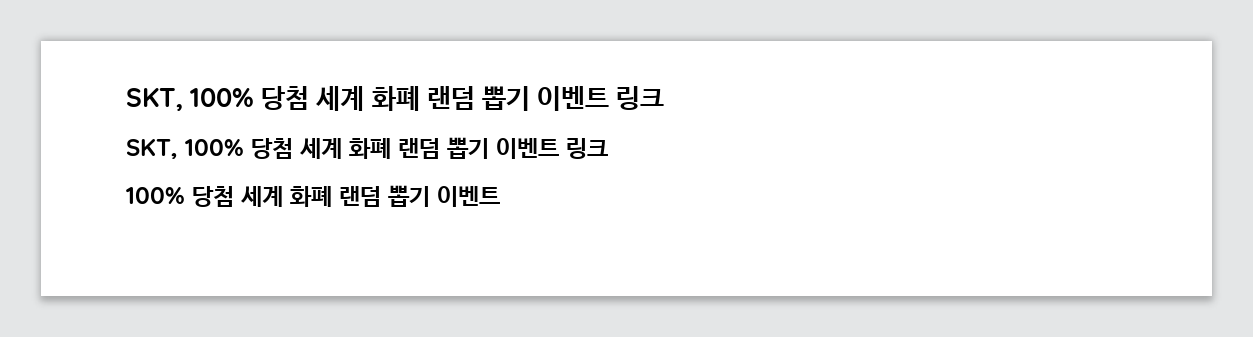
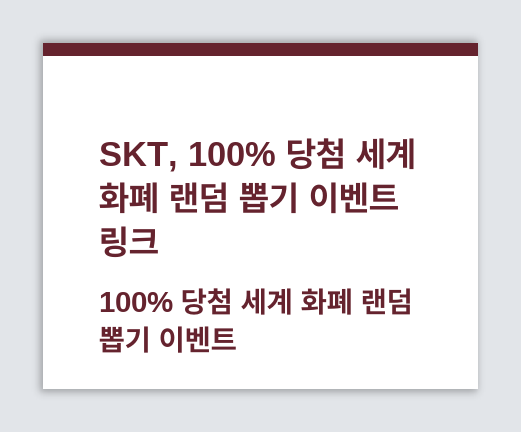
[126,86,665,111] [126,137,608,159] SKT, 100% 당첨 세계 화폐 랜덤 뽑기 이벤트 링크 // SKT, 100% 당첨 세계 화폐 랜덤 뽑기 이벤트 링크 -> [99,138,416,172] [99,182,399,214] [99,226,159,258] SKT, 100% 당첨 세계 화폐 랜덤 뽑기 이벤트 링크

